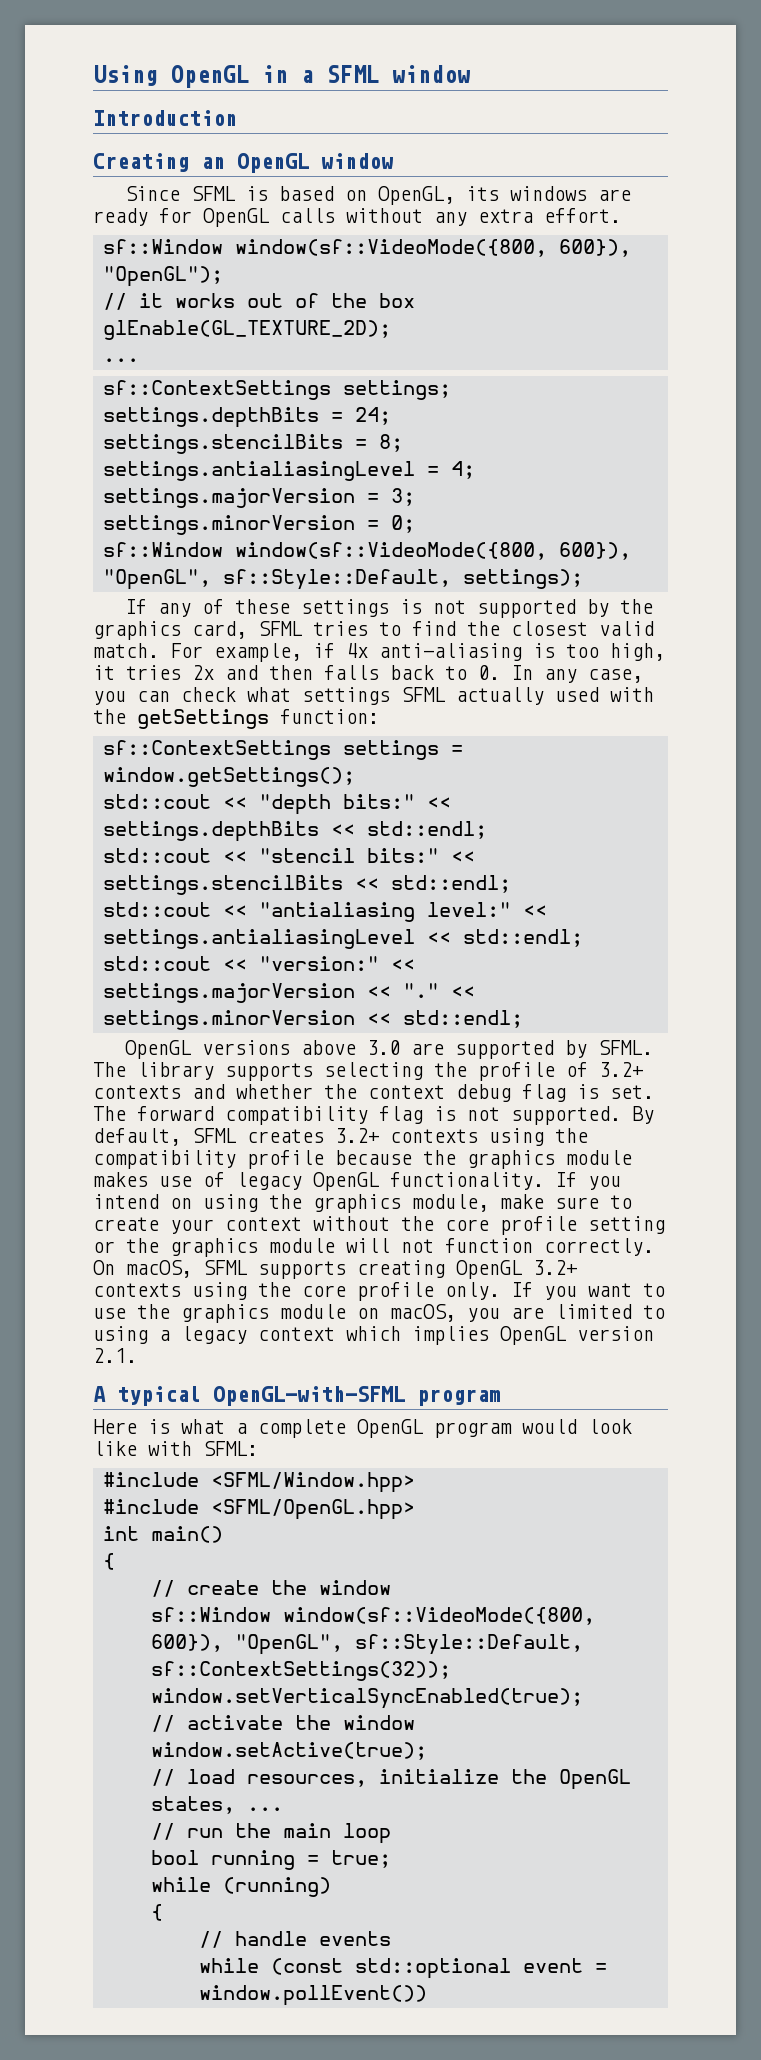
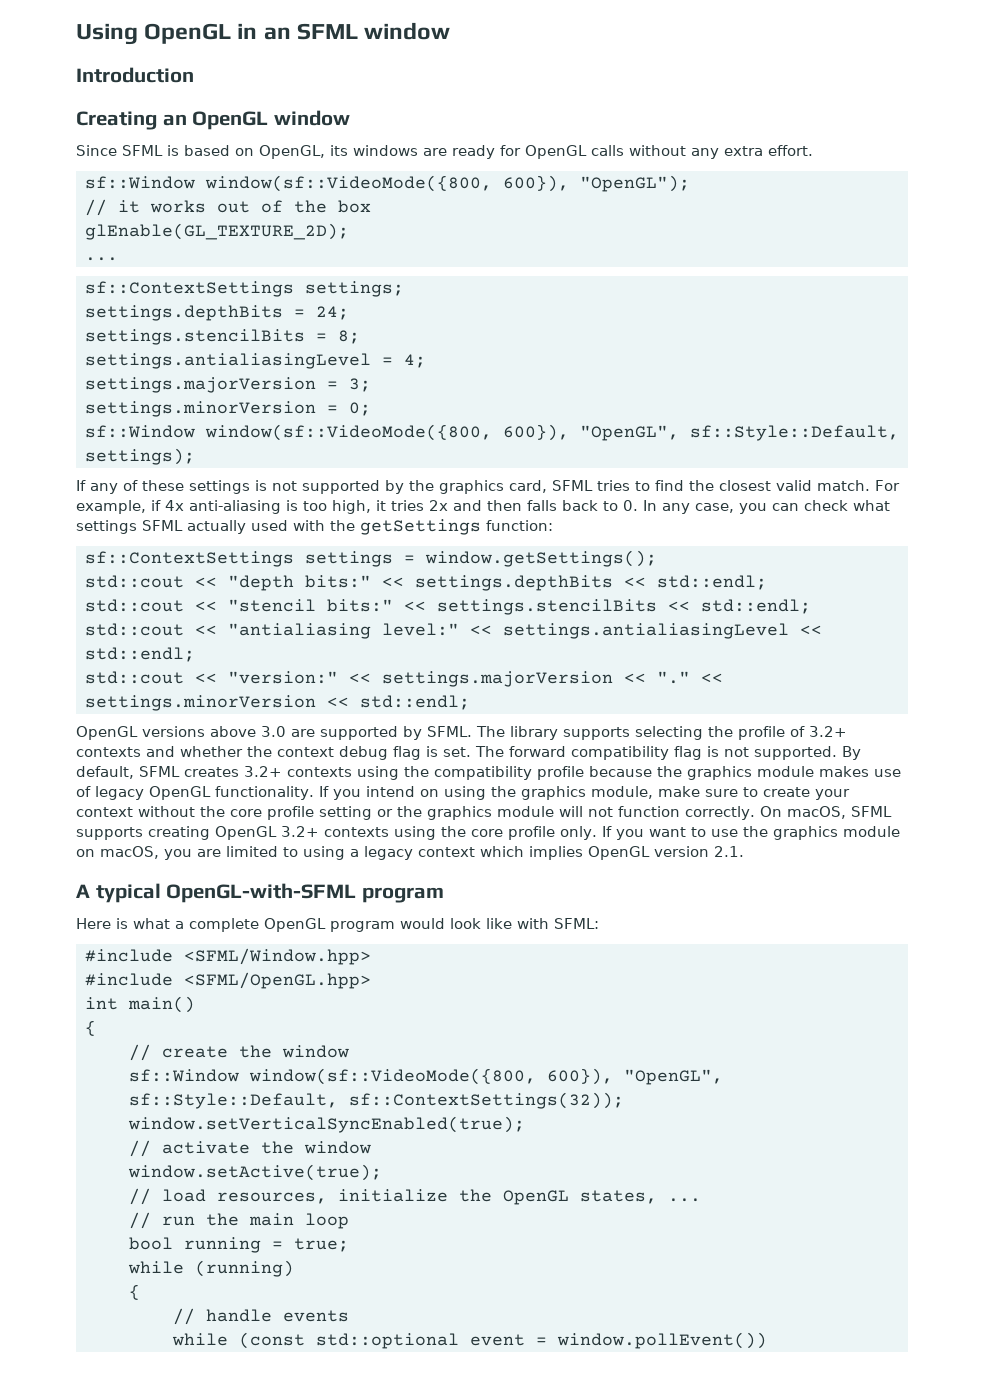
[301,70,314,83] a -> [263,27,291,40] an

